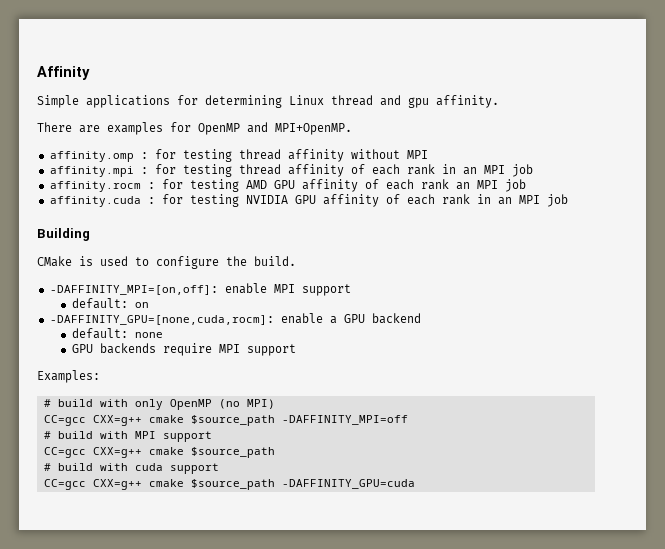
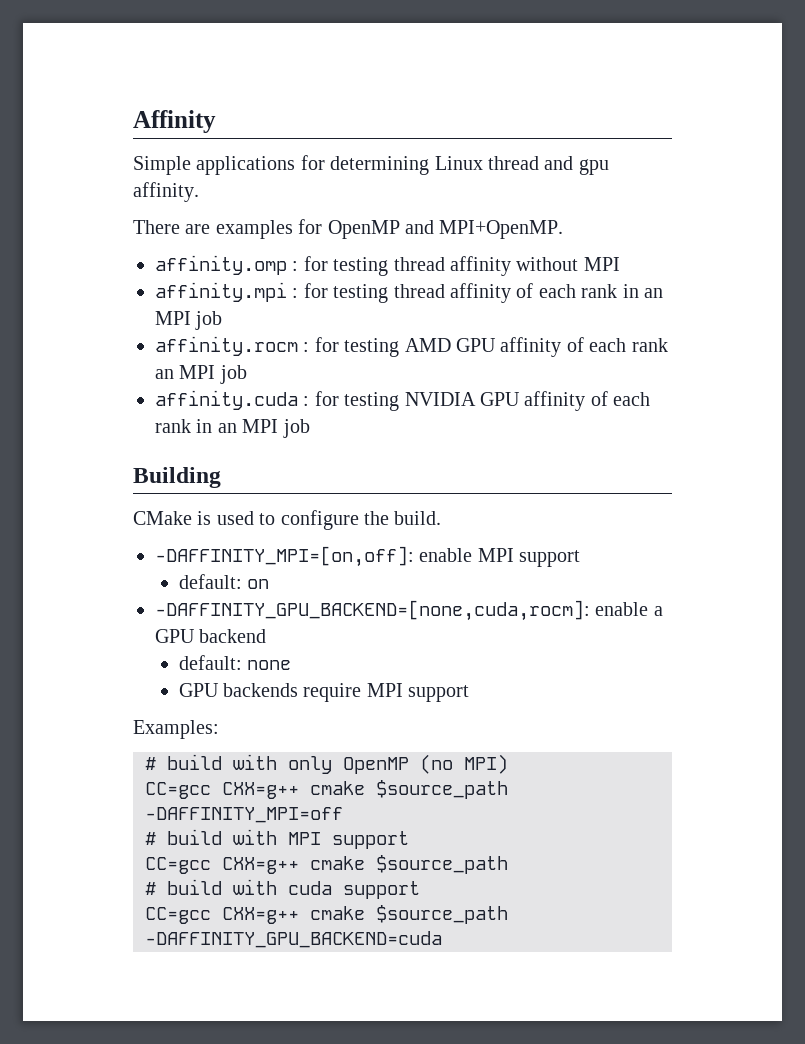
[49,315,274,325] -DAFFINITY_GPU=[none,cuda,rocm]: -> [155,600,590,621] -DAFFINITY_GPU_BACKEND=[none,cuda,rocm]:
[281,479,415,489] -DAFFINITY_GPU=cuda -> [145,931,442,948] -DAFFINITY_GPU_BACKEND=cuda

